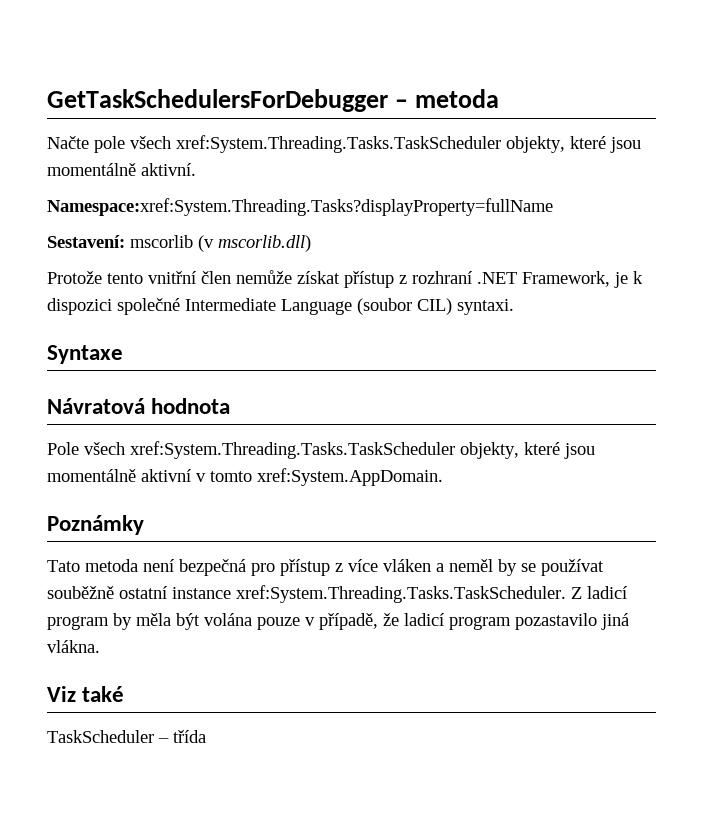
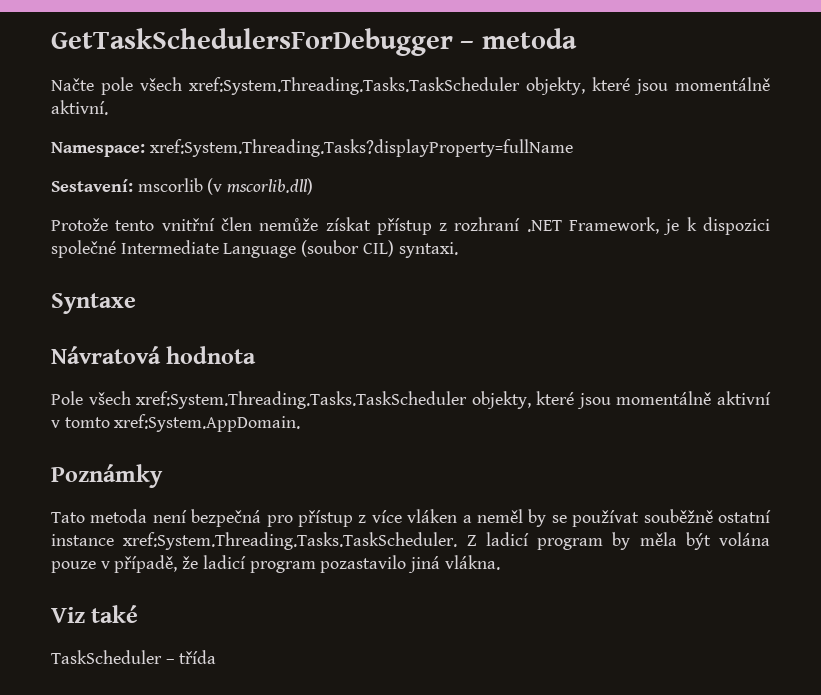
[47,198,553,216] Namespace:xref:System.Threading.Tasks?displayProperty=fullName -> [51,139,573,157] Namespace: xref:System.Threading.Tasks?displayProperty=fullName

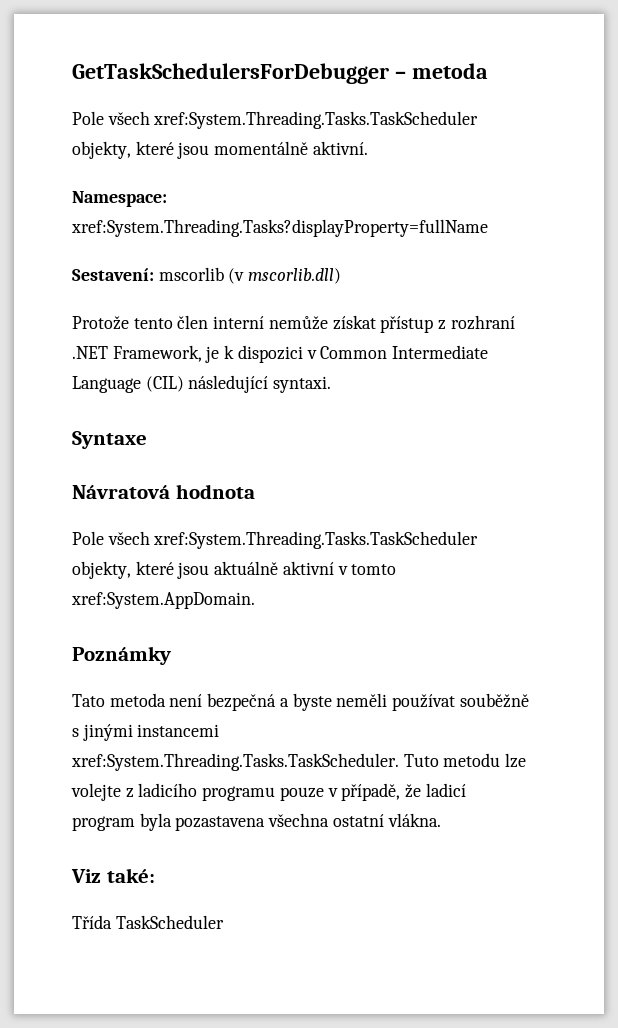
[51,77,133,95] Načte pole -> [72,111,104,125] Pole
[161,217,252,231] vnitřní člen -> [177,315,265,329] člen interní
[51,240,394,258] společné Intermediate Language (soubor CIL) -> [306,345,489,359] [72,375,269,393] v Common Intermediate Language (CIL) následující
[616,391,712,405] momentálně -> [214,561,279,575] aktuálně
[266,509,771,527] [51,532,770,550] pro přístup z více vláken a neměl by se používat souběžně ostatní instance xref:System.Threading.Tasks.TaskScheduler. Z ladicí program by měla být volána -> [279,693,529,711] [72,724,220,741] [71,753,527,771] [71,783,276,801] a byste neměli používat souběžně s jinými instancemi xref:System.Threading.Tasks.TaskScheduler. Tuto metodu lze volejte z ladicího programu
[320,555,500,573] [51,605,139,623] [51,650,217,664] pozastavilo jiná vlákna. // Viz také // TaskScheduler – třída -> [139,813,441,831] [71,868,155,883] [72,915,224,929] byla pozastavena všechna ostatní vlákna. // Viz také: // Třída TaskScheduler

